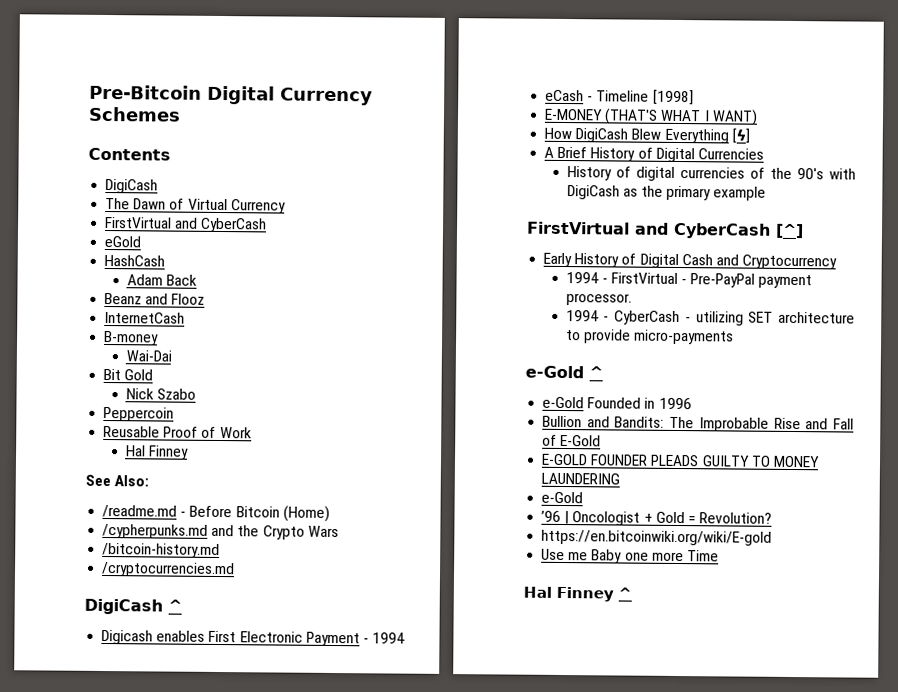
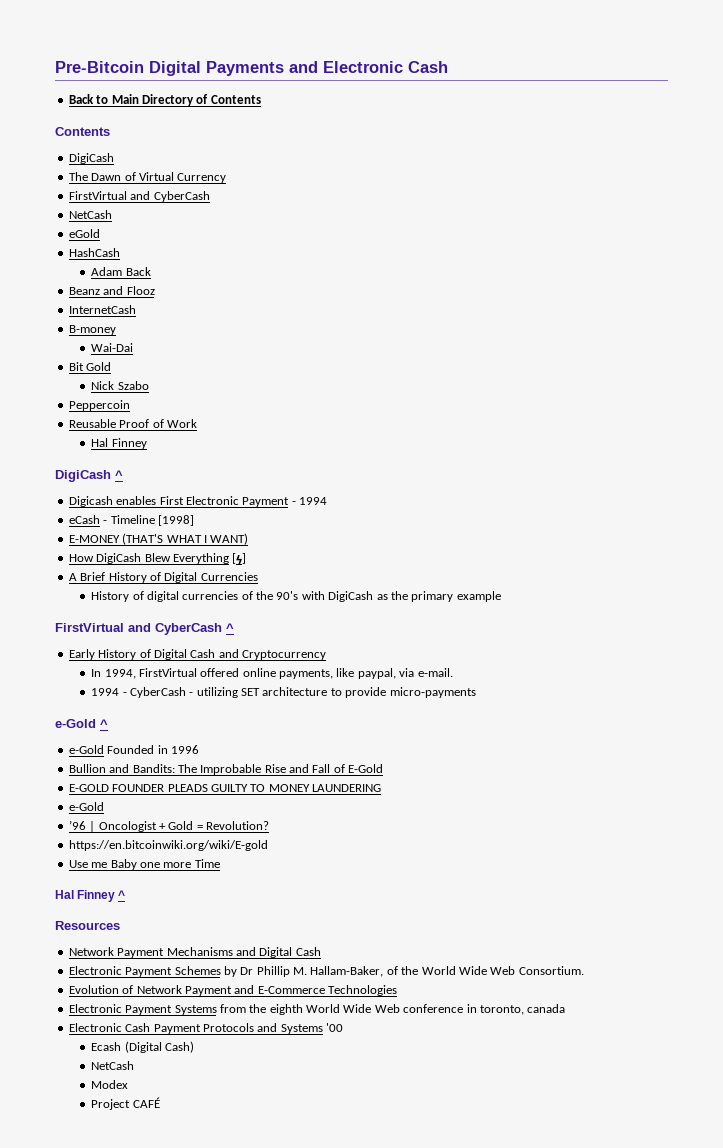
[280,87,373,106] [88,106,181,122] Currency Schemes -> [206,61,448,76] [68,94,261,106] Payments and Electronic Cash // Back to Main Directory of Contents
(268, 225) none -> [68,210,112,219] // NetCash
[85,474,150,487] [102,504,330,522] [102,523,339,540] [102,542,221,559] [101,561,236,578] // See Also: // /readme.md - Before Bitcoin (Home) // /cypherpunks.md and the Crypto Wars // /bitcoin-history.md // /cryptocurrencies.md -> (147, 443) none
[775,223,804,239] [^] -> [226,623,234,632] ^
[565,272,813,289] [565,293,632,306] 1994 - FirstVirtual - Pre-PayPal payment processor. -> [91,668,453,679] In 1994, FirstVirtual offered online payments, like paypal, via e-mail.
(632, 593) none -> [55,921,120,930] [68,947,321,958] [68,966,584,977] [68,985,397,996] [68,1004,566,1015] [68,1023,343,1034] [91,1041,194,1053] [91,1061,135,1070] [91,1080,129,1089] [91,1097,160,1110] // Resources // Network Payment Mechanisms and Digital Cash // Electronic Payment Schemes by Dr Phillip M. Hallam-Baker, of the World Wide Web Consortium. // Evolution of Network Payment and E-Commerce Technologies // Electronic Payment Systems from the eighth World Wide Web conference in toronto, canada // Electronic Cash Payment Protocols and Systems '00 // Ecash (Digital Cash) // NetCash // Modex // Project CAFÉ

